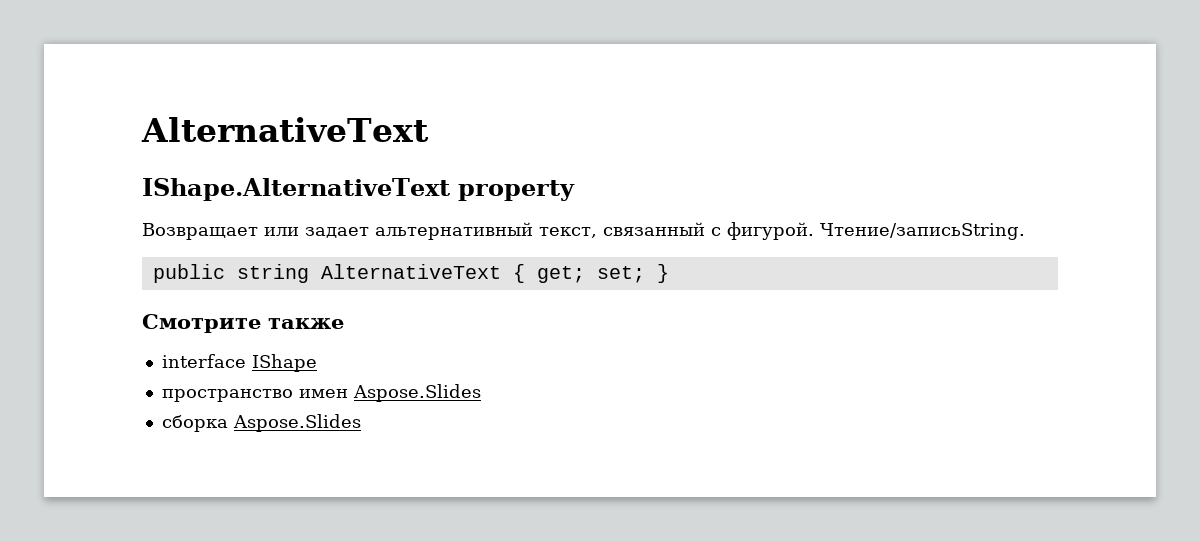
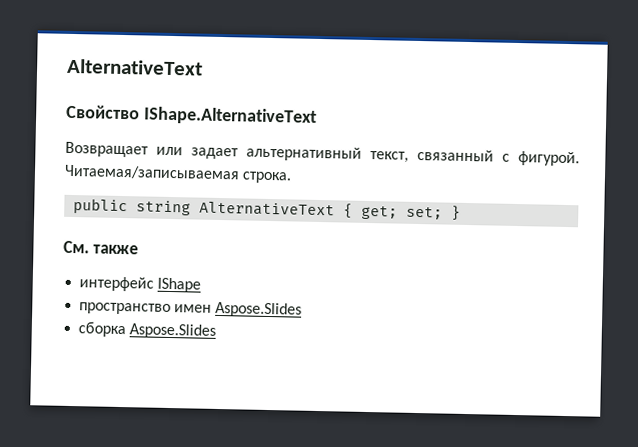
(429, 129) none -> [66,104,140,120] Свойство
[457,180,575,201] property -> (317, 116) none
[820,223,1025,240] Чтение/записьString. -> [64,164,293,184] Читаемая/записываемая строка.
[142,314,261,333] Смотрите -> [63,240,90,254] См.
[161,354,246,368] interface -> [79,276,155,292] интерфейс

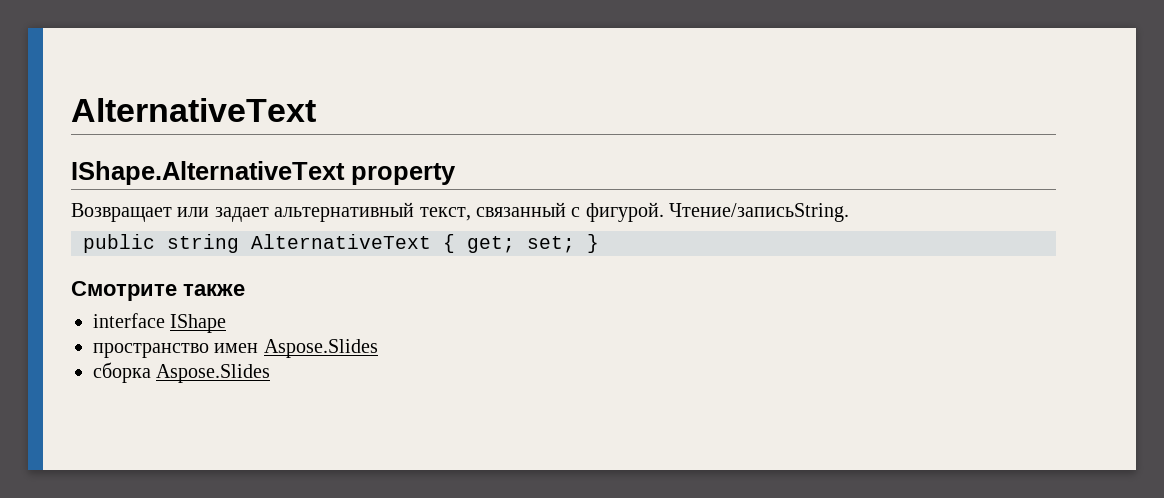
[66,104,140,120] Свойство -> (316, 110) none
(317, 116) none -> [351,163,456,185] property
[64,164,293,184] Читаемая/записываемая строка. -> [669,203,850,222] Чтение/записьString.
[63,240,90,254] См. -> [71,281,177,301] Смотрите
[79,276,155,292] интерфейс -> [93,313,165,328] interface

